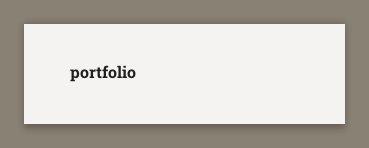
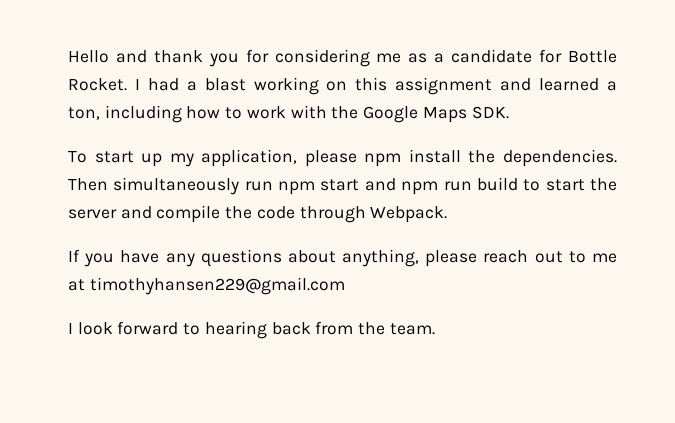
[70,65,136,82] portfolio -> [68,49,618,67] [68,77,618,95] [68,105,509,123] [68,149,617,167] [68,177,618,195] [68,205,448,223] [68,249,617,267] [68,277,345,295] [68,321,435,339] Hello and thank you for considering me as a candidate for Bottle Rocket. I had a blast working on this assignment and learned a ton, including how to work with the Google Maps SDK. // To start up my application, please npm install the dependencies. Then simultaneously run npm start and npm run build to start the server and compile the code through Webpack. // If you have any questions about anything, please reach out to me at timothyhansen229@gmail.com // I look forward to hearing back from the team.

